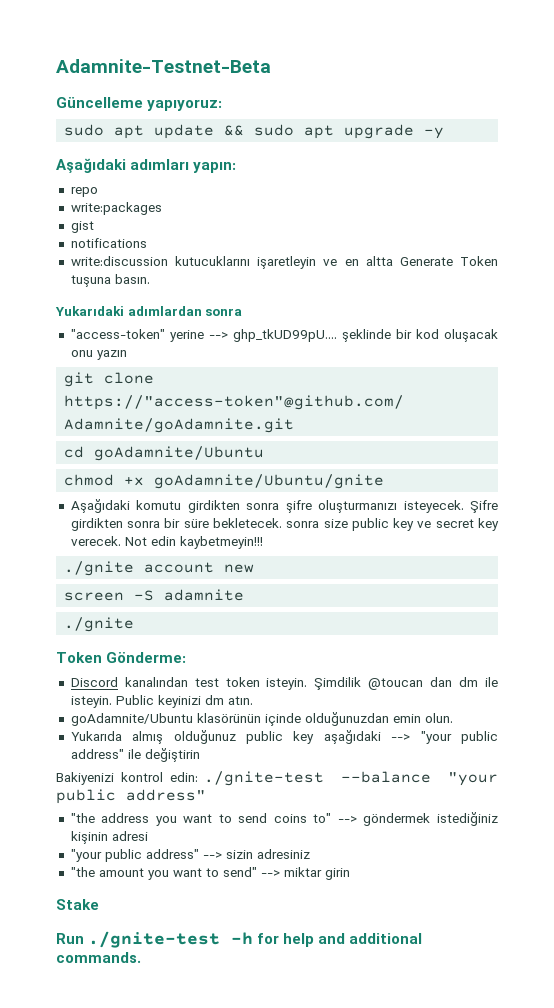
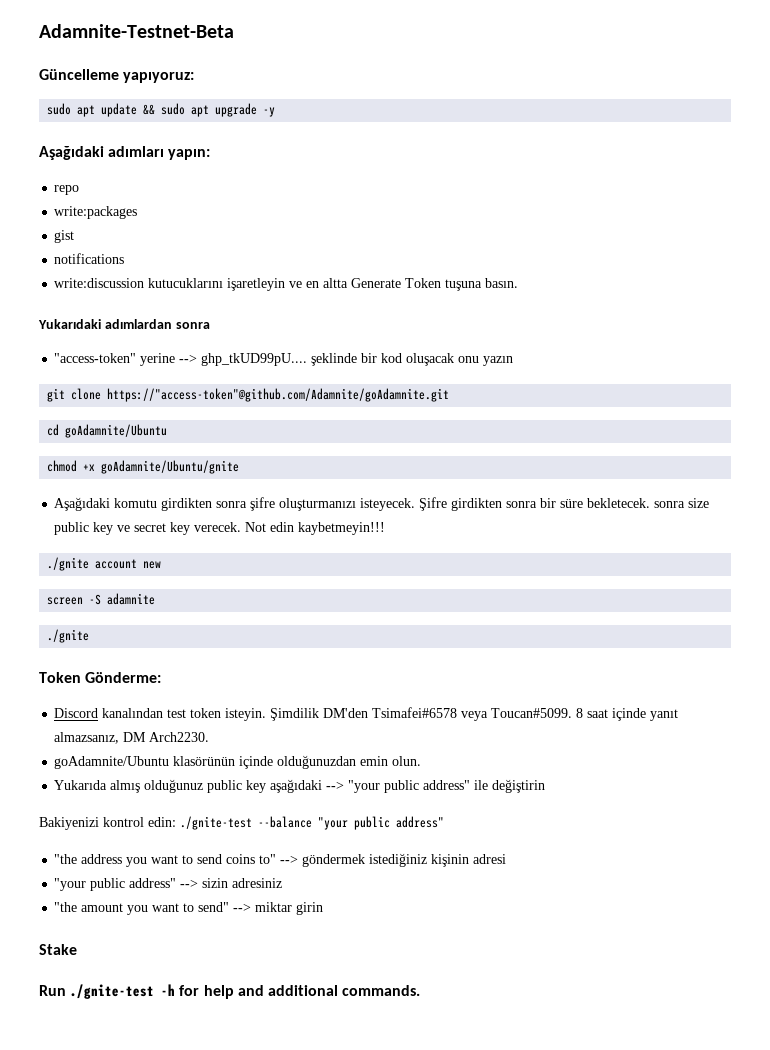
[368,677,499,690] [70,695,253,708] @toucan dan dm ile isteyin. Public keyinizi dm atın. -> [323,707,679,721] [54,732,210,744] DM'den Tsimafei#6578 veya Toucan#5099. 8 saat içinde yanıt almazsanız, DM Arch2230.

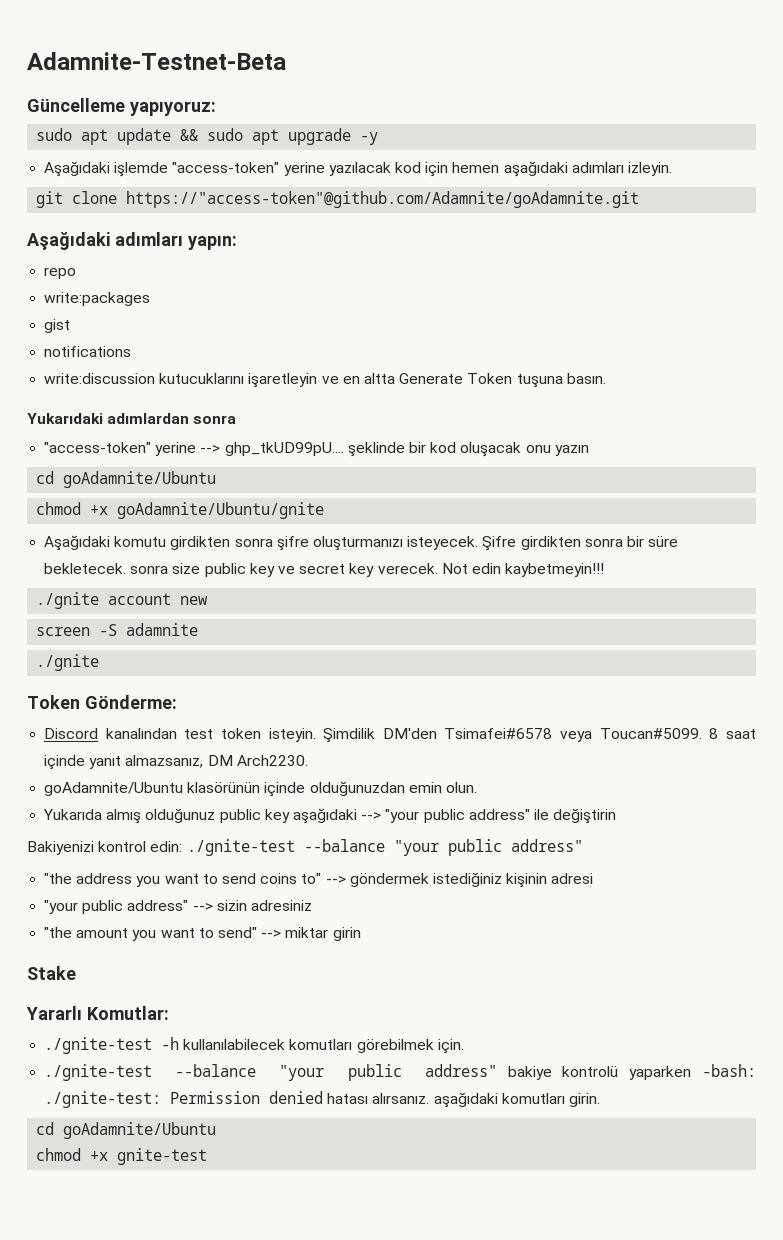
(276, 112) none -> [44,161,672,177] [36,191,640,208] // Aşağıdaki işlemde "access-token" yerine yazılacak kod için hemen aşağıdaki adımları izleyin. // git clone https://"access-token"@github.com/Adamnite/goAdamnite.git
[47,388,450,402] // git clone https://"access-token"@github.com/Adamnite/goAdamnite.git -> (589, 450) none
[39,984,421,999] Run ./gnite-test -h for help and additional commands. -> [26,1006,169,1020] [44,1037,464,1054] [44,1064,757,1081] [44,1091,600,1108] [36,1122,217,1139] [36,1148,208,1165] Yararlı Komutlar: // ./gnite-test -h kullanılabilecek komutları görebilmek için. // ./gnite-test --balance "your public address" bakiye kontrolü yaparken -bash: ./gnite-test: Permission denied hatası alırsanız. aşağıdaki komutları girin. // cd goAdamnite/Ubuntu // chmod +x gnite-test

